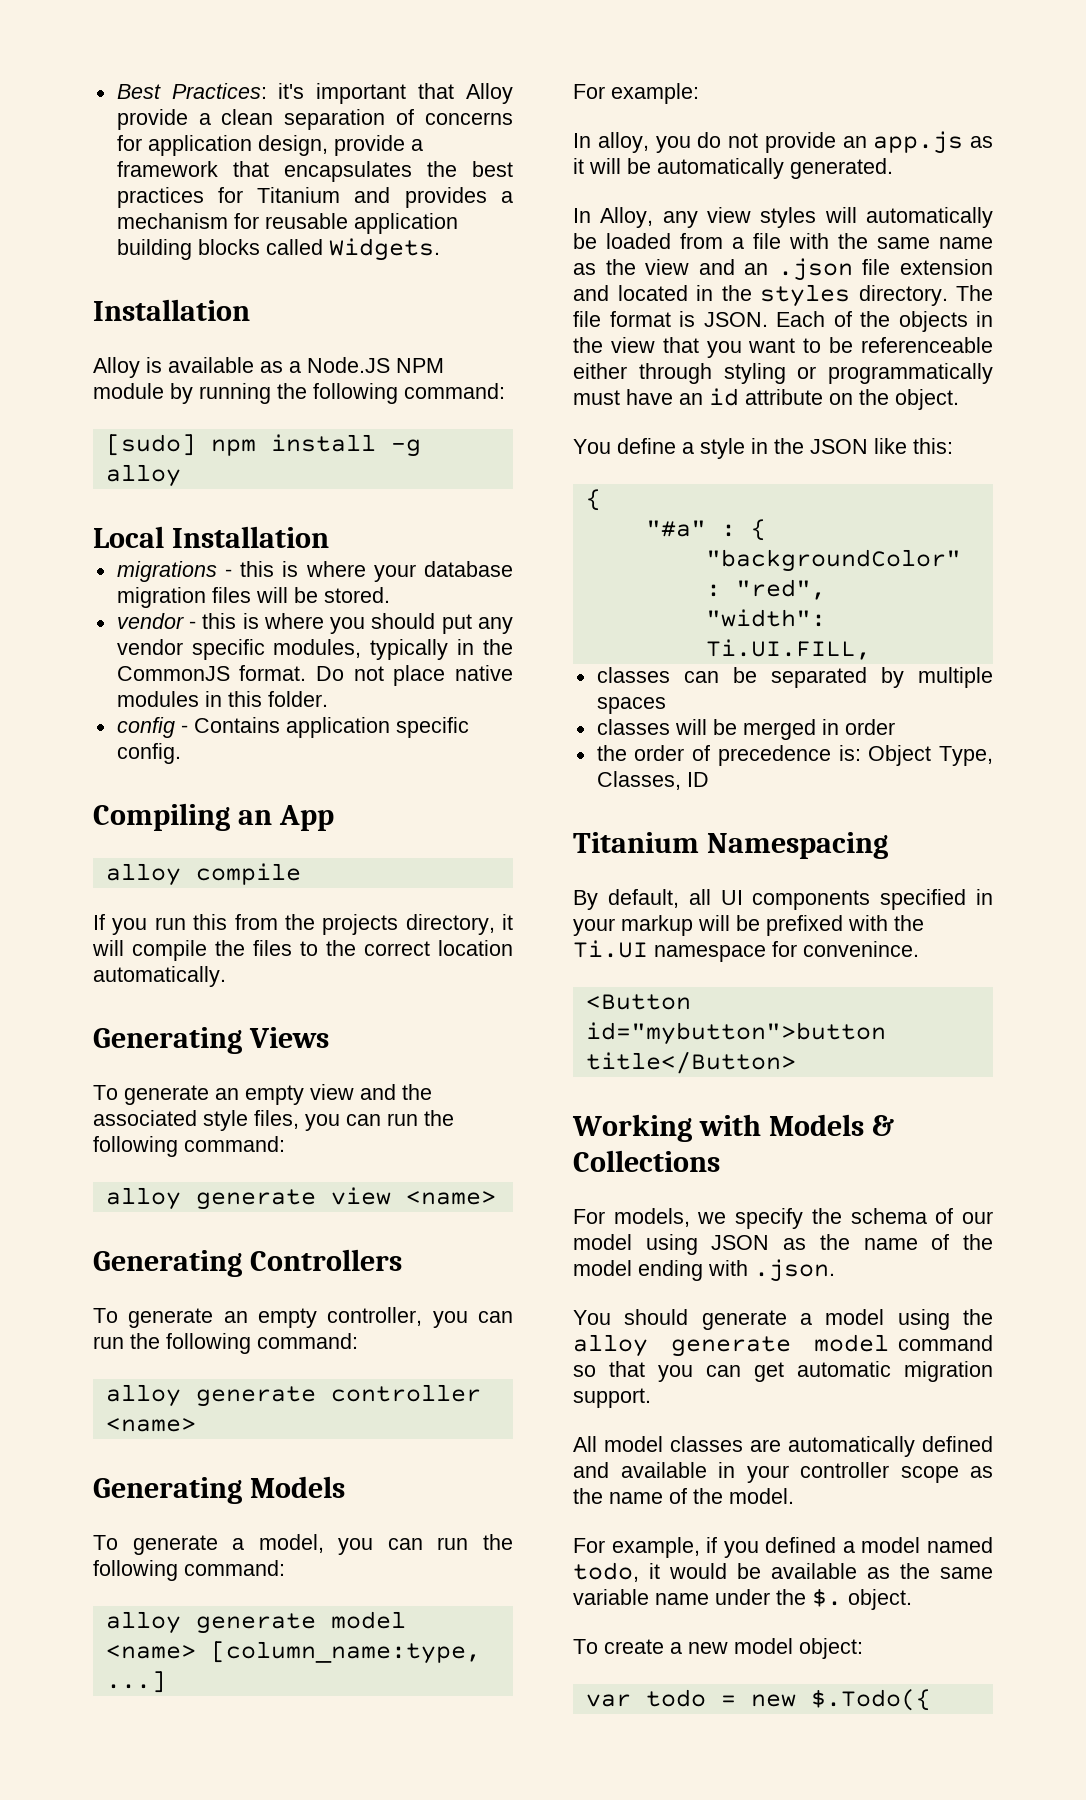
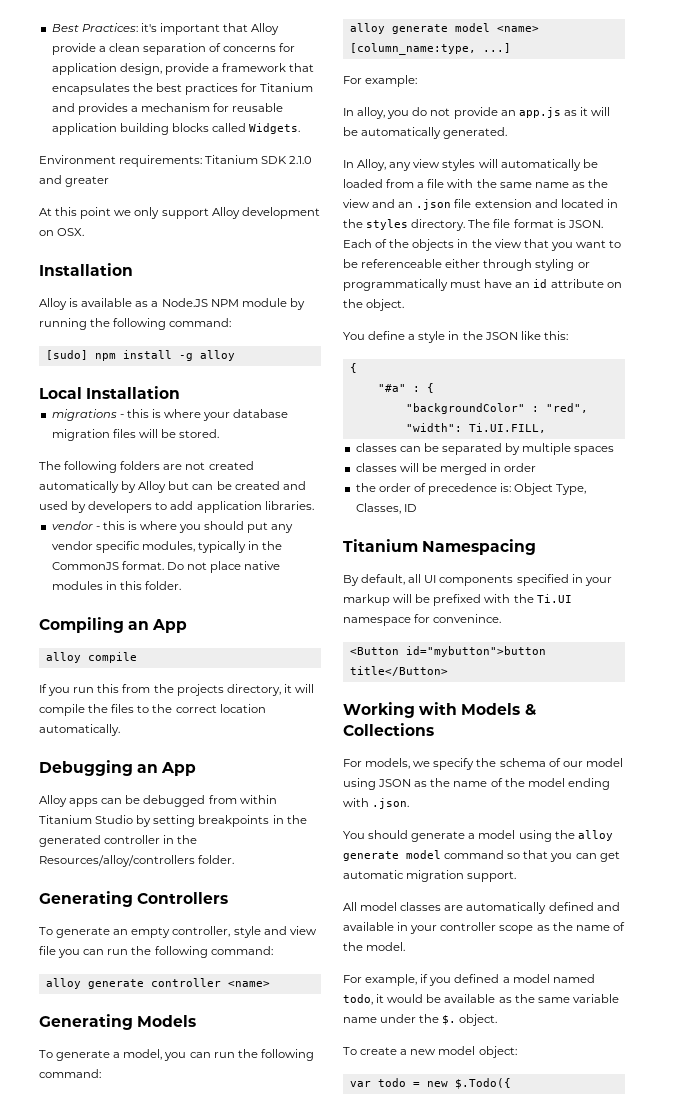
(440, 249) none -> [39,155,313,167] [39,175,110,187] [39,207,320,219] [39,228,85,236] // Environment requirements: Titanium SDK 2.1.0 and greater // At this point we only support Alloy development on OSX.
(390, 595) none -> [39,461,254,473] [39,481,306,493] [39,501,314,513] // The following folders are not created automatically by Alloy but can be created and used by developers to add application libraries.
[116,717,469,738] [116,743,181,764] // config - Contains application specific config. -> (181, 585) none
[93,1027,329,1054] [93,1084,432,1105] [93,1110,454,1131] [93,1136,285,1157] [105,1187,496,1210] Generating Views // To generate an empty view and the associated style files, you can run the following command: // alloy generate view <name> -> [39,760,197,776] [39,795,277,807] [39,815,307,827] [39,835,198,847] [39,855,235,867] Debugging an App // Alloy apps can be debugged from within Titanium Studio by setting breakpoints in the generated controller in the Resources/alloy/controllers folder.
(423, 1316) none -> [233,926,317,938] [39,946,56,955] style and view file

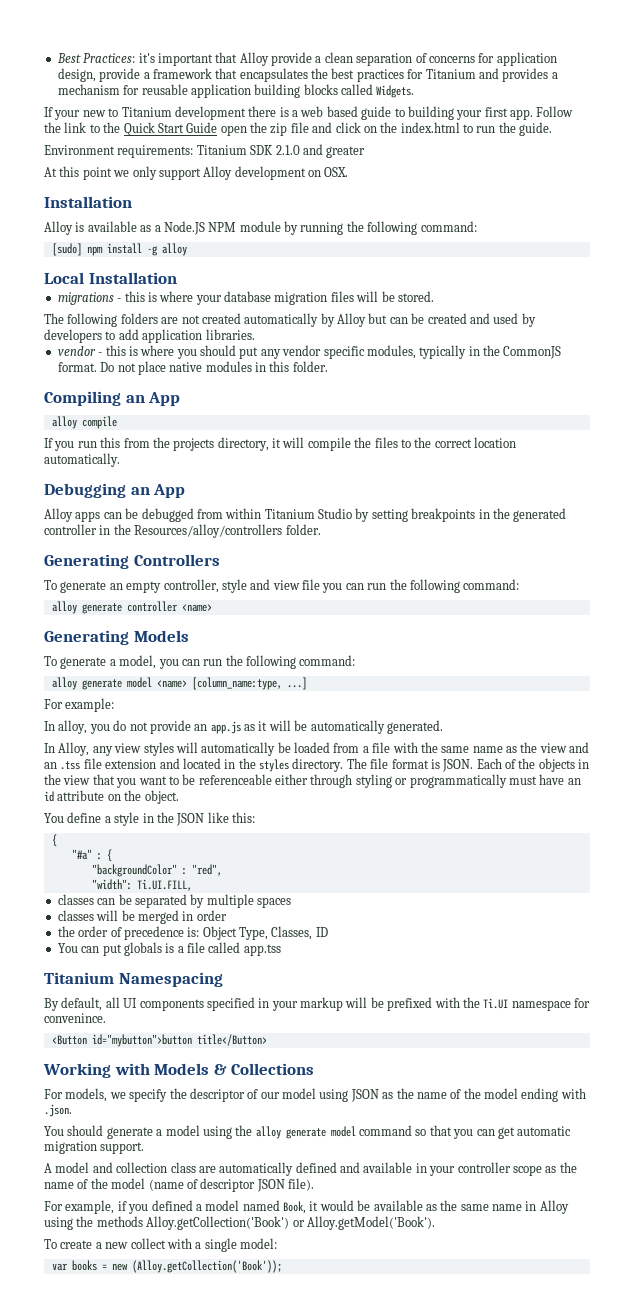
(301, 128) none -> [44,106,574,120] [44,122,553,136] // If your new to Titanium development there is a web based guide to building your first app. Follow the link to the Quick Start Guide open the zip file and click on the index.html to run the guide.
[416,199,452,210] .json -> [60,761,81,770] .tss
(417, 508) none -> [57,942,281,956] // You can put globals is a file called app.tss
[499,758,546,767] schema -> [189,1088,245,1102] descriptor
[343,902,442,911] All model classes -> [44,1162,196,1173] A model and collection class
[366,942,406,951] model. -> [111,1178,314,1192] model (name of descriptor JSON file).
[343,994,373,1005] todo, -> [283,1201,306,1214] Book,
[572,994,619,1003] [343,1014,498,1026] variable name under the $. object. -> [492,1200,569,1214] [44,1216,435,1230] name in Alloy using the methods Alloy.getCollection('Book') or Alloy.getModel('Book').
[438,1046,517,1058] model object: -> [130,1238,277,1252] collect with a single model:
[377,1078,406,1087] todo -> [71,1260,97,1271] books
[454,1078,511,1089] $.Todo({ -> [131,1260,282,1273] (Alloy.getCollection('Book'));

